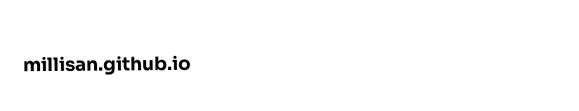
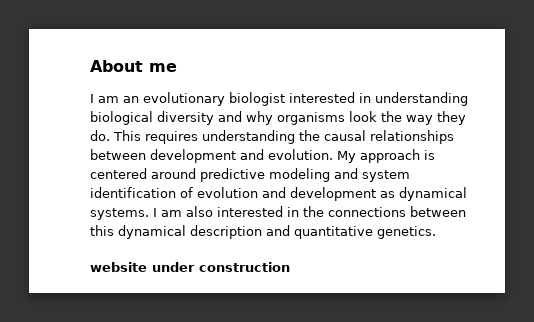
[22,54,192,77] millisan.github.io -> [90,60,177,72] [90,92,468,106] [90,111,466,125] [90,130,454,144] [90,149,435,163] [90,168,410,182] [90,187,467,201] [90,206,466,220] [90,225,436,239] [90,262,290,272] About me // I am an evolutionary biologist interested in understanding biological diversity and why organisms look the way they do. This requires understanding the causal relationships between development and evolution. My approach is centered around predictive modeling and system identification of evolution and development as dynamical systems. I am also interested in the connections between this dynamical description and quantitative genetics. // website under construction

